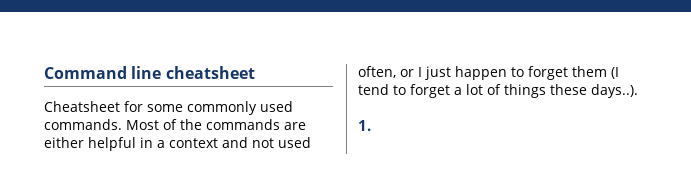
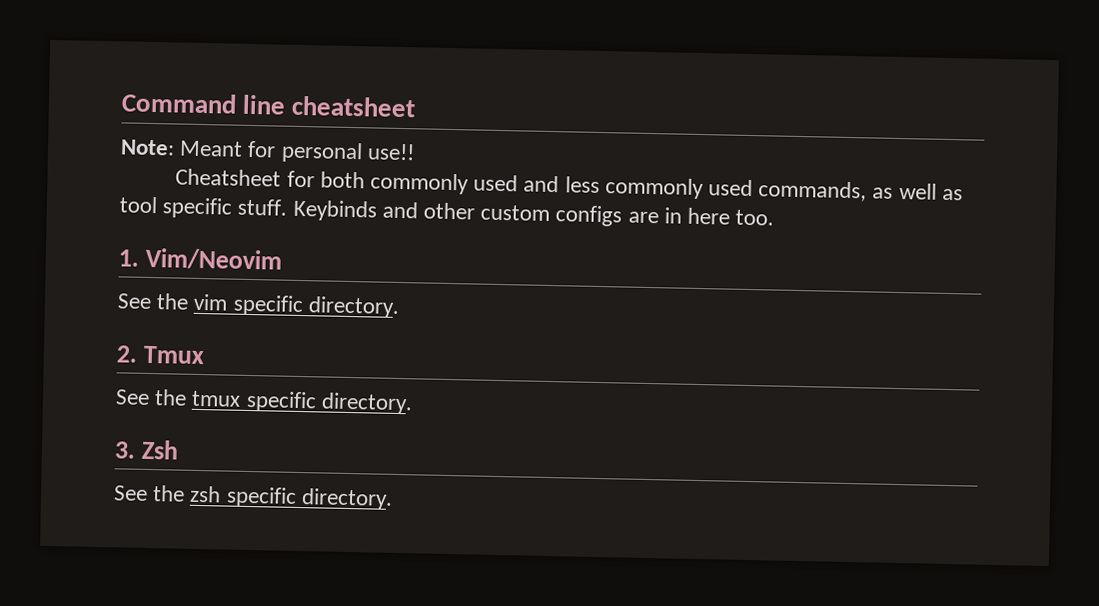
(255, 72) none -> [120,139,415,164] // Note: Meant for personal use!!
[147,101,293,115] [44,119,306,130] [44,137,311,151] [358,66,619,80] [358,84,638,98] [358,120,371,131] some commonly used commands. Most of the commands are either helpful in a context and not used often, or I just happen to forget them (I tend to forget a lot of things these days..). // 1. -> [319,171,963,202] [119,196,775,227] [118,247,282,271] [117,293,400,318] [116,345,205,365] [115,389,413,415] [114,439,179,460] [113,485,393,510] both commonly used and less commonly used commands, as well as tool specific stuff. Keybinds and other custom configs are in here too. // 1. Vim/Neovim // See the vim specific directory. // 2. Tmux // See the tmux specific directory. // 3. Zsh // See the zsh specific directory.

